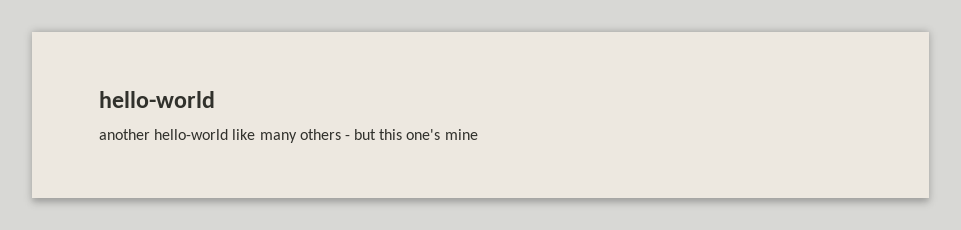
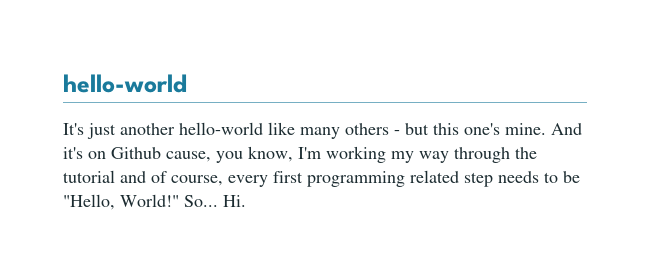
(215, 99) none -> [63,123,116,139] It's just
[444,129,478,140] mine -> [505,123,582,135] [63,146,537,163] [63,170,580,187] [63,194,246,210] mine. And it's on Github cause, you know, I'm working my way through the tutorial and of course, every first programming related step needs to be "Hello, World!" So... Hi.

